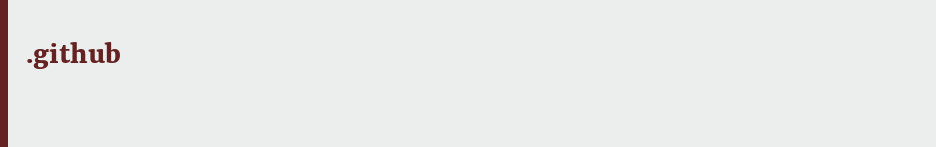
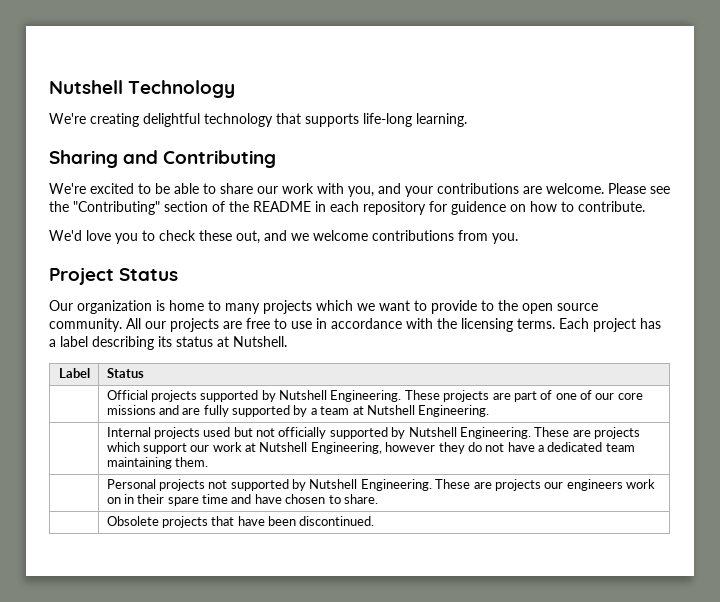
[26,42,121,69] .github -> [49,80,236,98] [49,113,467,127] [49,150,277,168] [49,183,670,197] [49,201,645,215] [49,230,518,244] [49,267,179,285] [49,300,598,314] [49,318,661,332] [49,336,287,350] [58,368,90,378] [106,368,144,378] [106,390,643,402] [106,405,490,417] [106,427,641,439] [106,442,635,454] [106,457,208,469] [106,479,656,491] [106,494,378,506] [106,516,375,528] Nutshell Technology // We're creating delightful technology that supports life-long learning. // Sharing and Contributing // We're excited to be able to share our work with you, and your contributions are welcome. Please see the "Contributing" section of the README in each repository for guidence on how to contribute. // We'd love you to check these out, and we welcome contributions from you. // Project Status // Our organization is home to many projects which we want to provide to the open source community. All our projects are free to use in accordance with the licensing terms. Each project has a label describing its status at Nutshell. // Label | Status // | Official projects supported by Nutshell Engineering. These projects are part of one of our core missions and are fully supported by a team at Nutshell Engineering. // | Internal projects used but not officially supported by Nutshell Engineering. These are projects which support our work at Nutshell Engineering, however they do not have a dedicated team maintaining them. // | Personal projects not supported by Nutshell Engineering. These are projects our engineers work on in their spare time and have chosen to share. // | Obsolete projects that have been discontinued.

